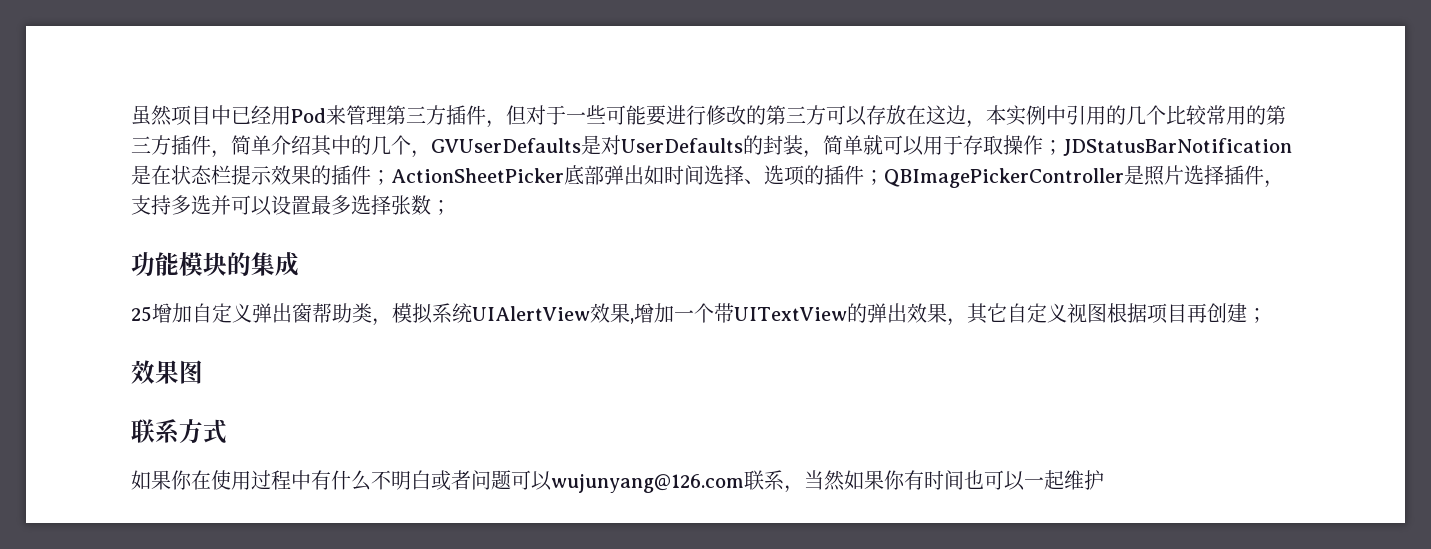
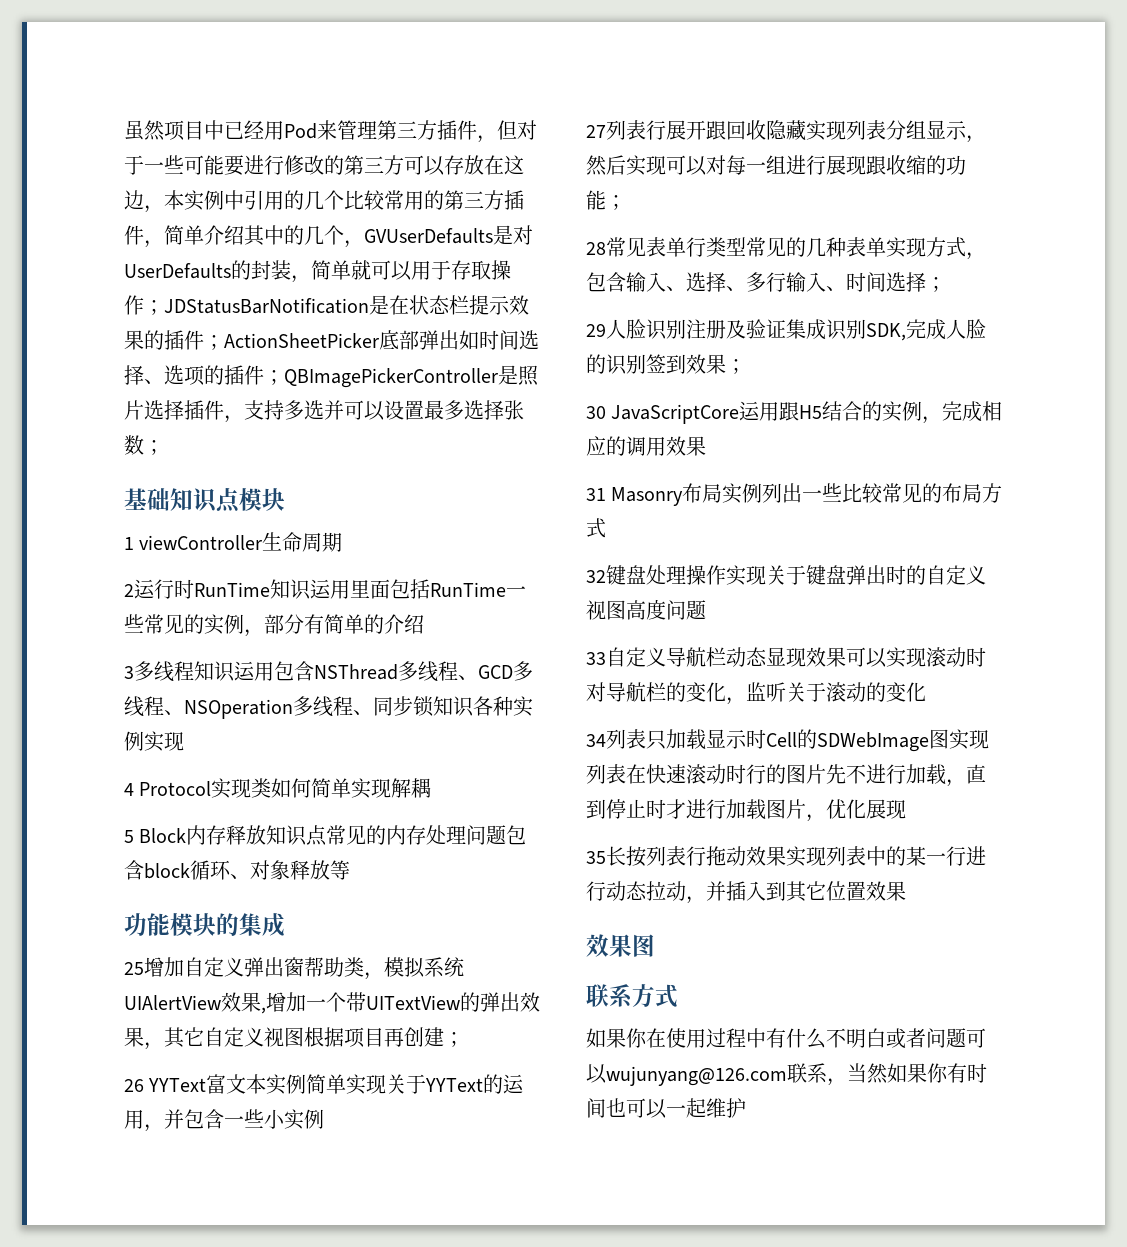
(451, 207) none -> [124,488,285,513] [124,532,343,552] [124,579,526,600] [124,614,424,637] [124,661,533,682] [124,696,533,719] [124,731,184,752] [124,778,432,799] [124,825,527,846] [124,860,350,880] // 基础知识点模块 // 1 viewController生命周期 // 2运行时RunTime知识运用里面包括RunTime一些常见的实例，部分有简单的介绍 // 3多线程知识运用包含NSThread多线程、GCD多线程、NSOperation多线程、同步锁知识各种实例实现 // 4 Protocol实现类如何简单实现解耦 // 5 Block内存释放知识点常见的内存处理问题包含block循环、对象释放等
(1267, 315) none -> [124,1074,525,1095] [124,1109,324,1132] [586,120,986,143] [586,155,966,176] [586,190,626,210] [586,237,986,260] [586,272,946,292] [586,319,986,341] [586,354,746,375] [586,401,1003,424] [586,436,706,456] [586,483,1003,506] [586,518,606,538] [586,565,986,586] [586,599,706,620] [586,647,986,668] [586,682,926,705] [586,729,989,752] [586,764,986,787] [586,799,906,822] [586,846,986,867] [586,881,906,904] // 26 YYText富文本实例简单实现关于YYText的运用，并包含一些小实例 // 27列表行展开跟回收隐藏实现列表分组显示，然后实现可以对每一组进行展现跟收缩的功能； // 28常见表单行类型常见的几种表单实现方式，包含输入、选择、多行输入、时间选择； // 29人脸识别注册及验证集成识别SDK,完成人脸的识别签到效果； // 30 JavaScriptCore运用跟H5结合的实例，完成相应的调用效果 // 31 Masonry布局实例列出一些比较常见的布局方式 // 32键盘处理操作实现关于键盘弹出时的自定义视图高度问题 // 33自定义导航栏动态显现效果可以实现滚动时对导航栏的变化，监听关于滚动的变化 // 34列表只加载显示时Cell的SDWebImage图实现列表在快速滚动时行的图片先不进行加载，直到停止时才进行加载图片，优化展现 // 35长按列表行拖动效果实现列表中的某一行进行动态拉动，并插入到其它位置效果

